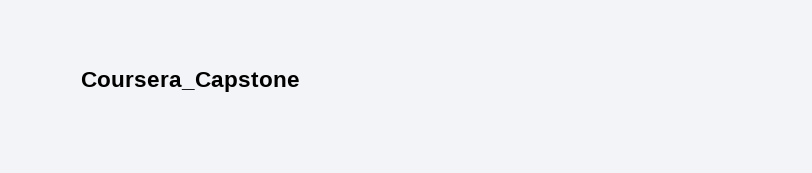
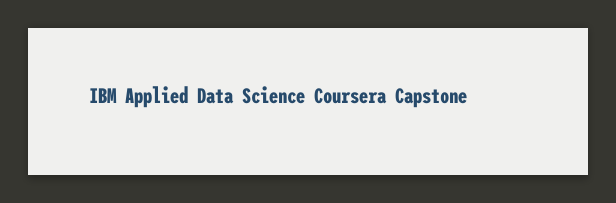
[81,72,300,92] Coursera_Capstone -> [89,86,467,108] IBM Applied Data Science Coursera Capstone

